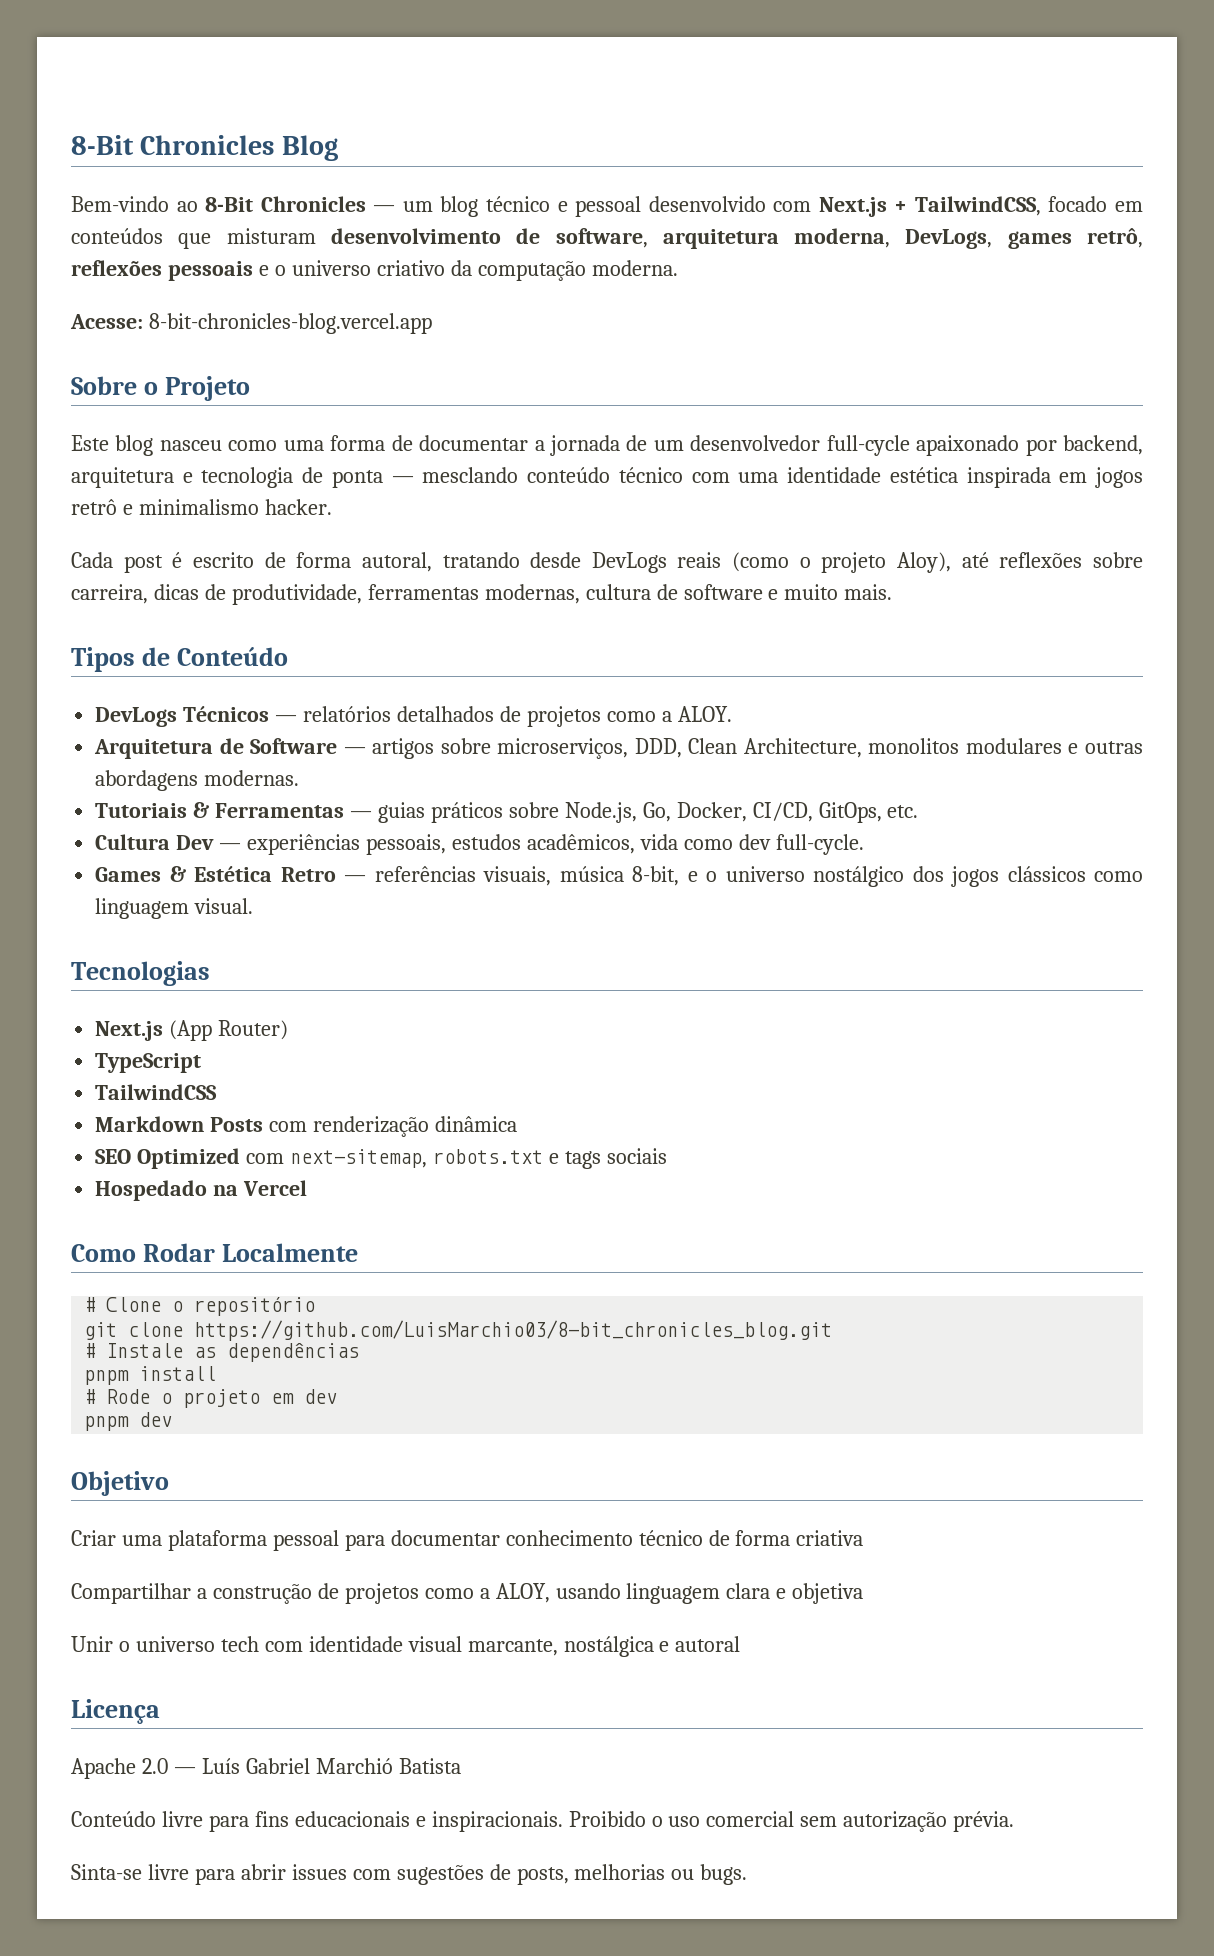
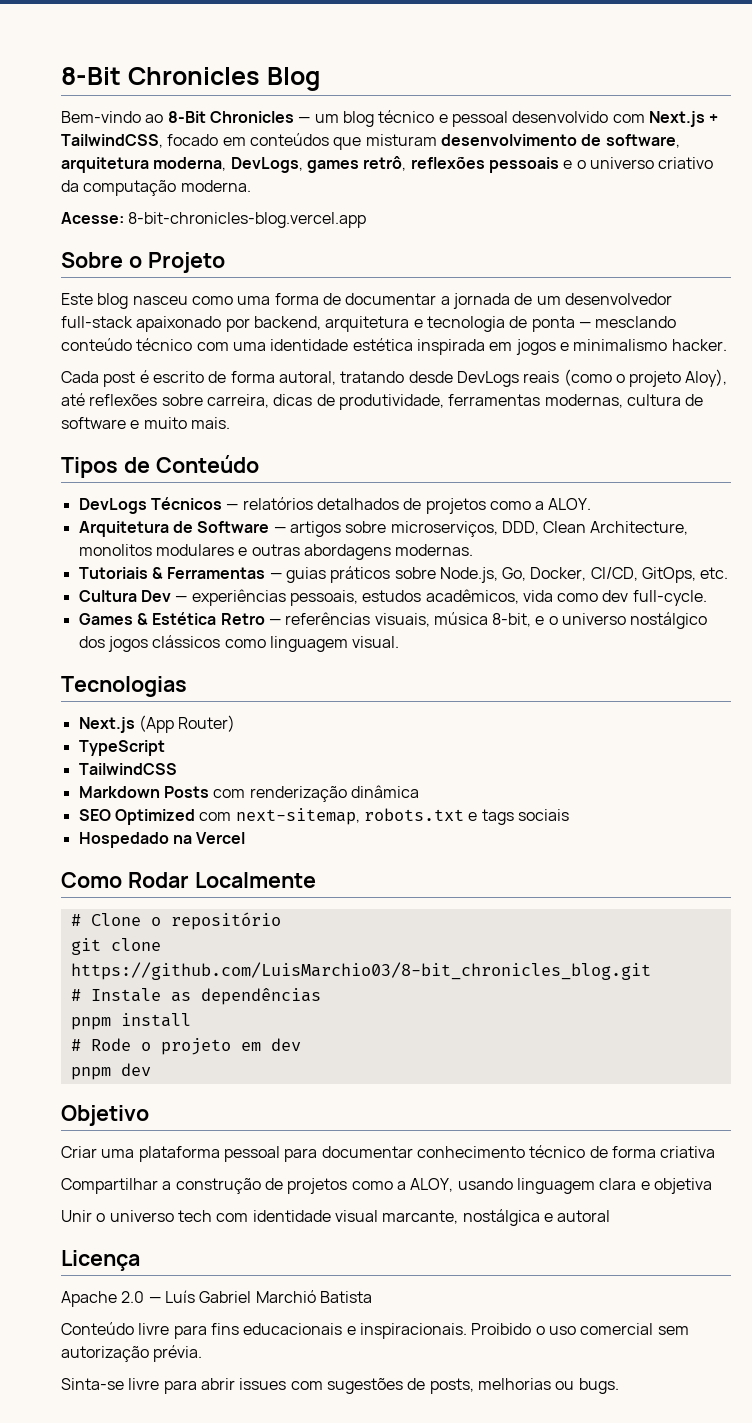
[826,435,910,456] full-cycle -> [61,316,133,328] full-stack
[71,499,117,515] retrô -> (556, 347) none

